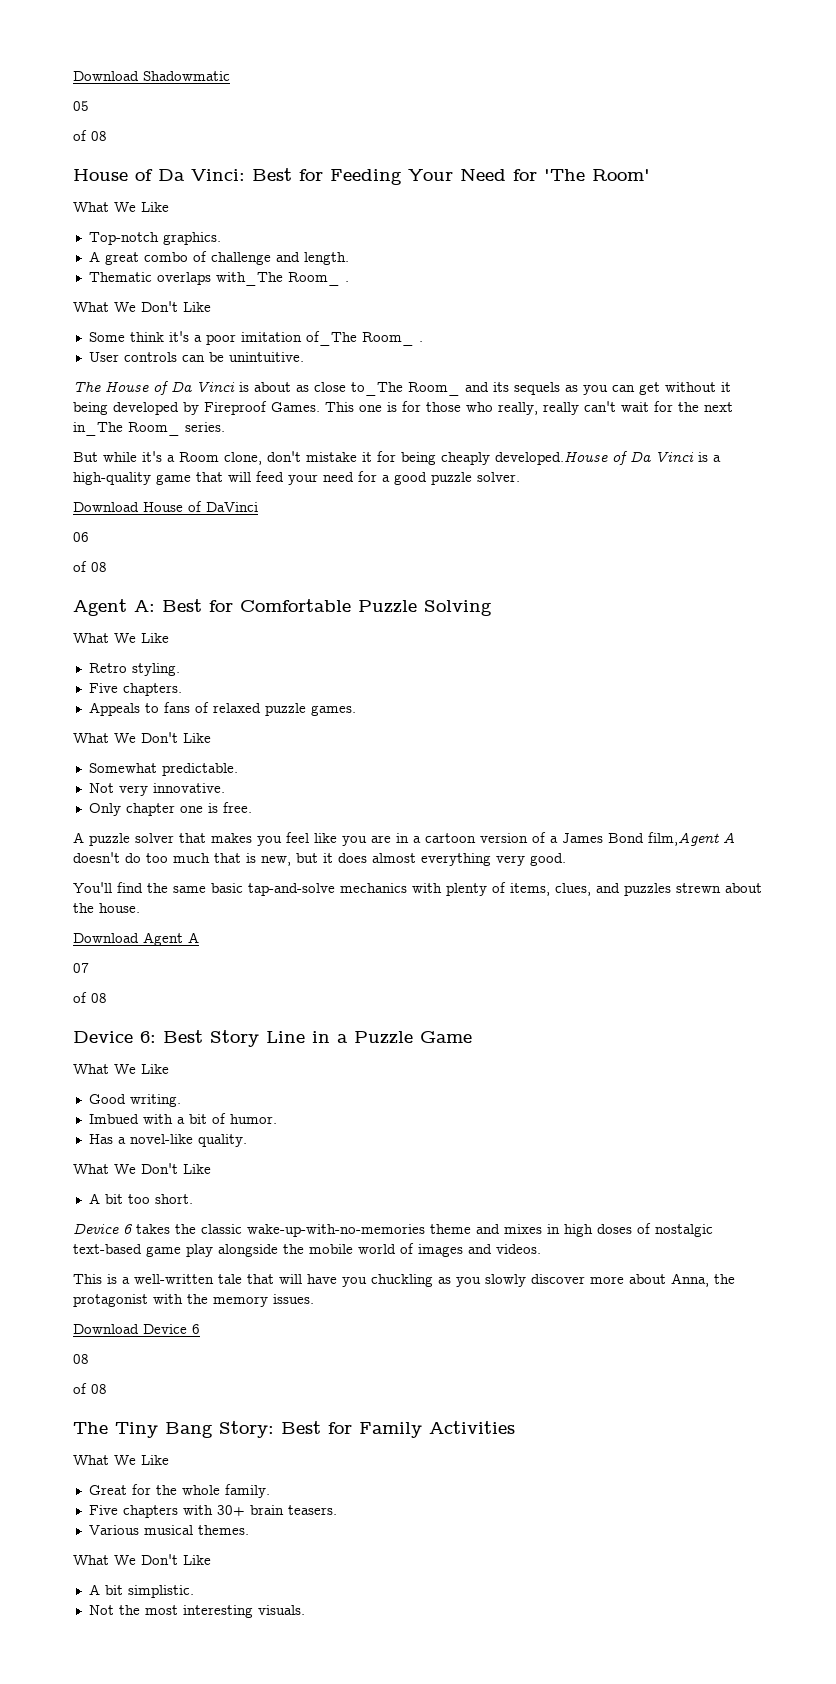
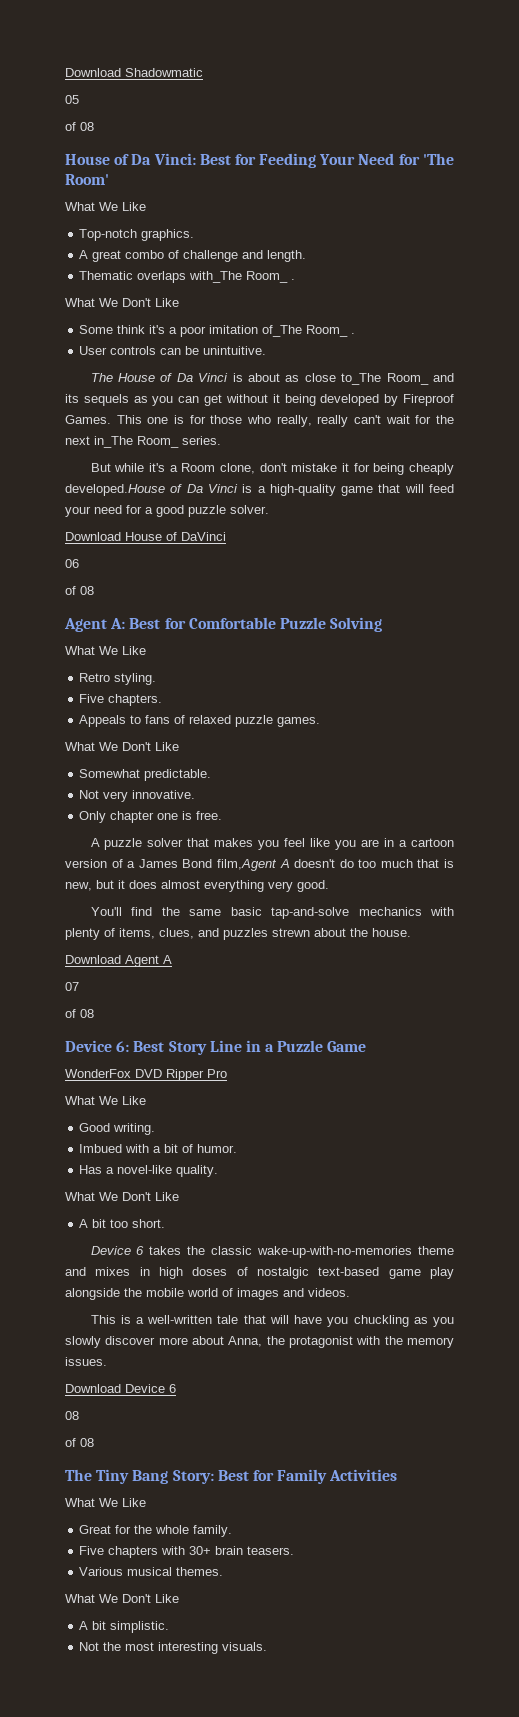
(472, 1037) none -> [65,1069,227,1081] // WonderFox DVD Ripper Pro

